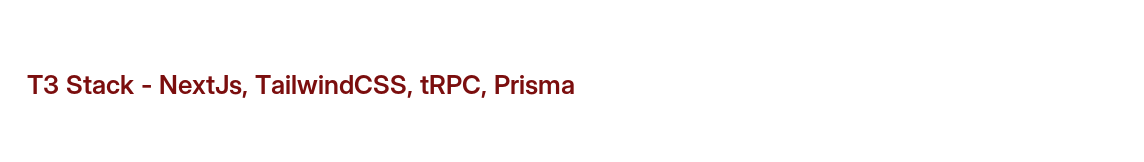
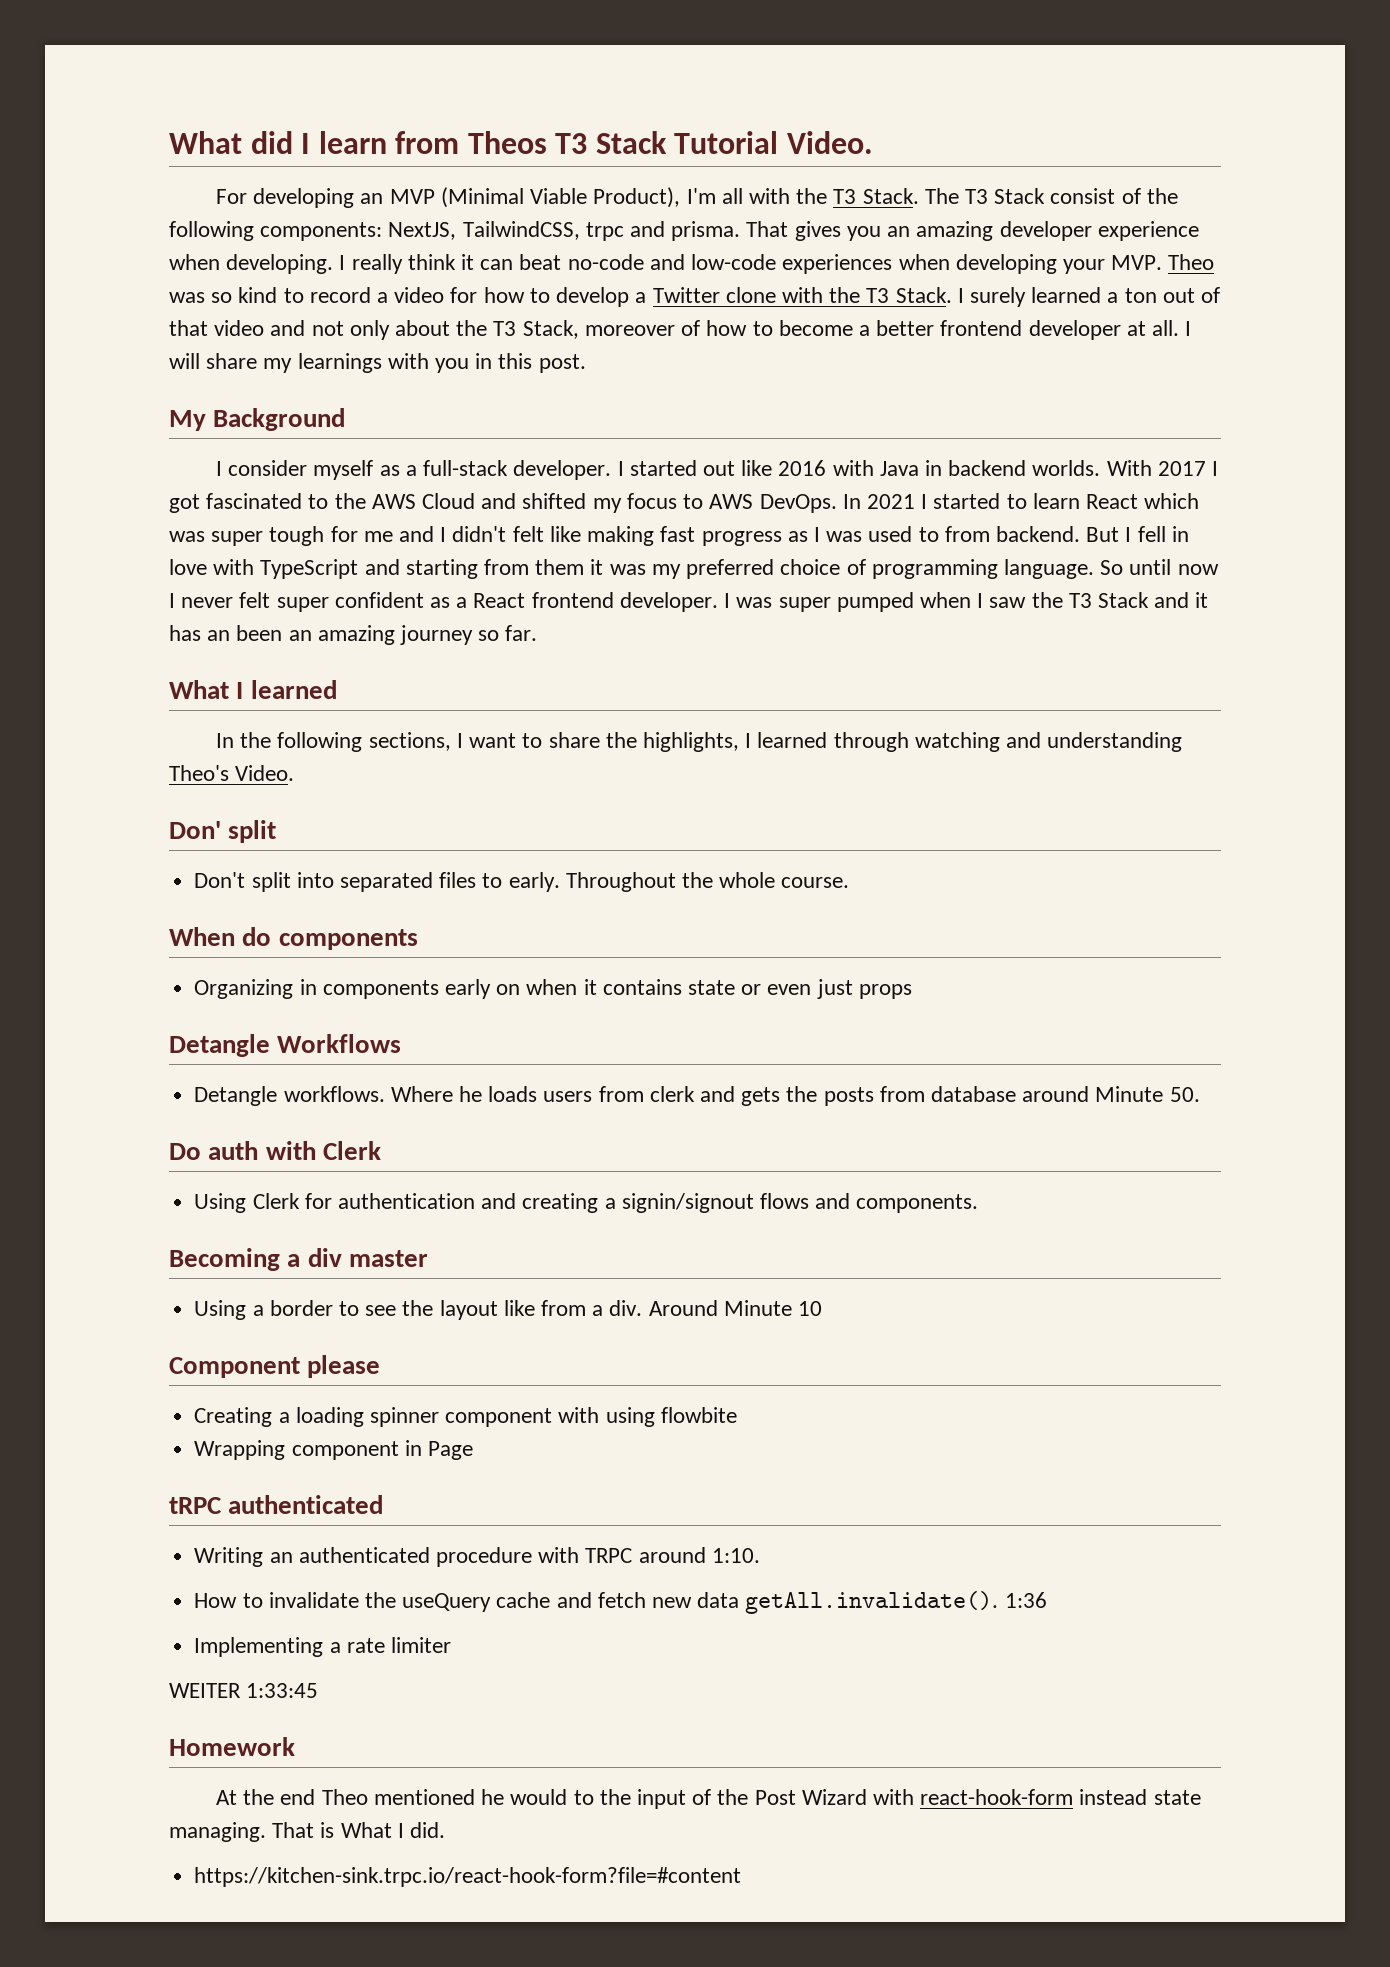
[27,75,576,98] T3 Stack - NextJs, TailwindCSS, tRPC, Prisma -> [169,131,873,154] [216,187,1178,208] [169,221,1199,241] [169,254,1215,274] [169,287,1221,307] [169,320,1192,340] [169,353,586,373] [169,408,346,431] [216,460,1219,480] [169,493,1200,513] [169,526,1189,546] [169,559,1219,579] [169,592,1209,612] [169,625,538,645] [169,680,337,699] [216,732,1183,752] [169,765,295,781] [169,820,277,843] [194,872,850,892] [169,927,418,950] [194,979,912,999] [169,1034,402,1057] [194,1086,1200,1106] [169,1141,381,1160] [194,1193,979,1213] [169,1248,428,1271] [194,1300,823,1320] [169,1355,381,1378] [194,1407,737,1427] [194,1440,473,1460] [169,1495,384,1514] [194,1547,760,1567] [194,1591,1047,1614] [194,1637,451,1657] [169,1683,319,1698] [169,1737,295,1756] [216,1789,1201,1809] [169,1822,446,1842] [194,1867,742,1887] What did I learn from Theos T3 Stack Tutorial Video. // For developing an MVP (Minimal Viable Product), I'm all with the T3 Stack. The T3 Stack consist of the following components: NextJS, TailwindCSS, trpc and prisma. That gives you an amazing developer experience when developing. I really think it can beat no-code and low-code experiences when developing your MVP. Theo was so kind to record a video for how to develop a Twitter clone with the T3 Stack. I surely learned a ton out of that video and not only about the T3 Stack, moreover of how to become a better frontend developer at all. I will share my learnings with you in this post. // My Background // I consider myself as a full-stack developer. I started out like 2016 with Java in backend worlds. With 2017 I got fascinated to the AWS Cloud and shifted my focus to AWS DevOps. In 2021 I started to learn React which was super tough for me and I didn't felt like making fast progress as I was used to from backend. But I fell in love with TypeScript and starting from them it was my preferred choice of programming language. So until now I never felt super confident as a React frontend developer. I was super pumped when I saw the T3 Stack and it has an been an amazing journey so far. // What I learned // In the following sections, I want to share the highlights, I learned through watching and understanding Theo's Video. // Don' split // Don't split into separated files to early. Throughout the whole course. // When do components // Organizing in components early on when it contains state or even just props // Detangle Workflows // Detangle workflows. Where he loads users from clerk and gets the posts from database around Minute 50. // Do auth with Clerk // Using Clerk for authentication and creating a signin/signout flows and components. // Becoming a div master // Using a border to see the layout like from a div. Around Minute 10 // Component please // Creating a loading spinner component with using flowbite // Wrapping component in Page // tRPC authenticated // Writing an authenticated procedure with TRPC around 1:10. // How to invalidate the useQuery cache and fetch new data getAll.invalidate(). 1:36 // Implementing a rate limiter // WEITER 1:33:45 // Homework // At the end Theo mentioned he would to the input of the Post Wizard with react-hook-form instead state managing. That is What I did. // https://kitchen-sink.trpc.io/react-hook-form?file=#content

